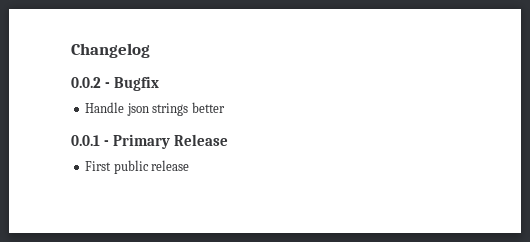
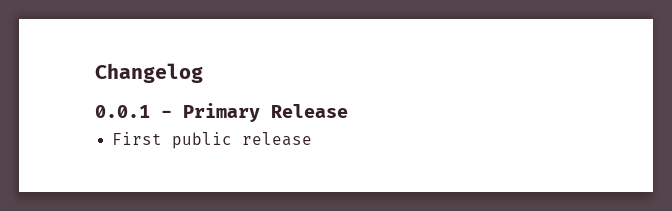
[71,76,160,91] [85,102,225,116] // 0.0.2 - Bugfix // Handle json strings better -> (203, 73) none

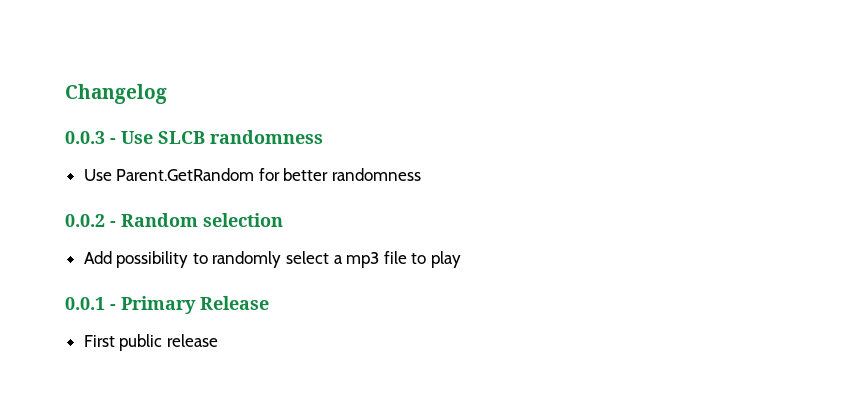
(203, 73) none -> [65,130,323,144] [83,168,422,181] [65,213,283,227] [83,251,462,268] // 0.0.3 - Use SLCB randomness // Use Parent.GetRandom for better randomness // 0.0.2 - Random selection // Add possibility to randomly select a mp3 file to play

